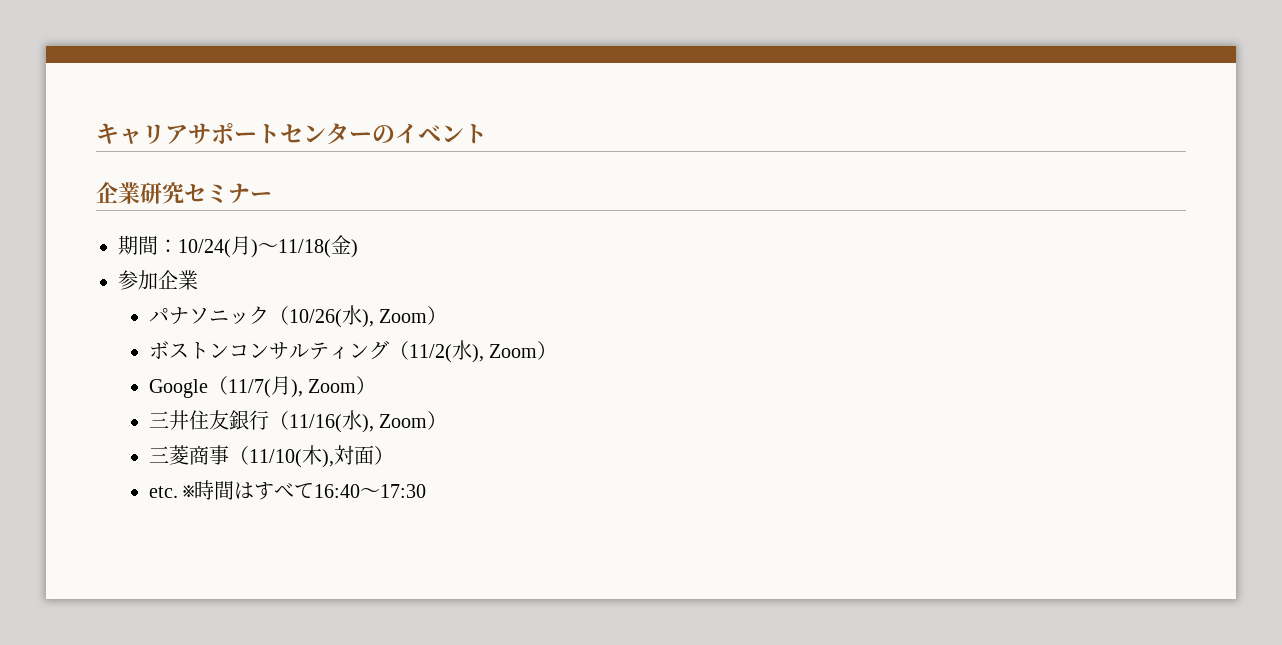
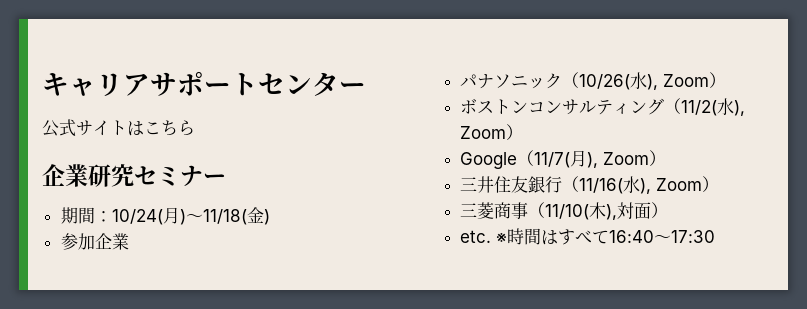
[372,123,487,144] のイベント -> [42,119,195,137] // 公式サイトはこちら

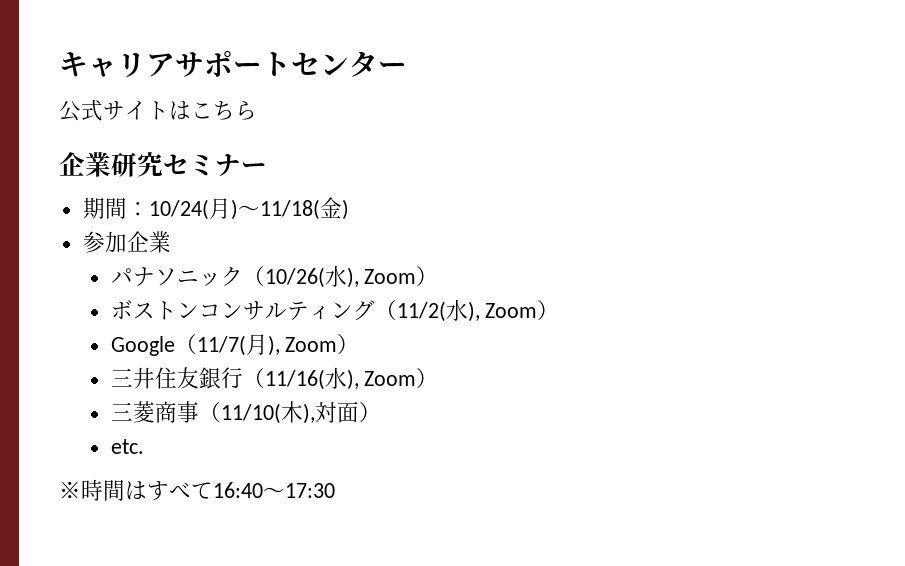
(492, 236) none -> (144, 446) //

